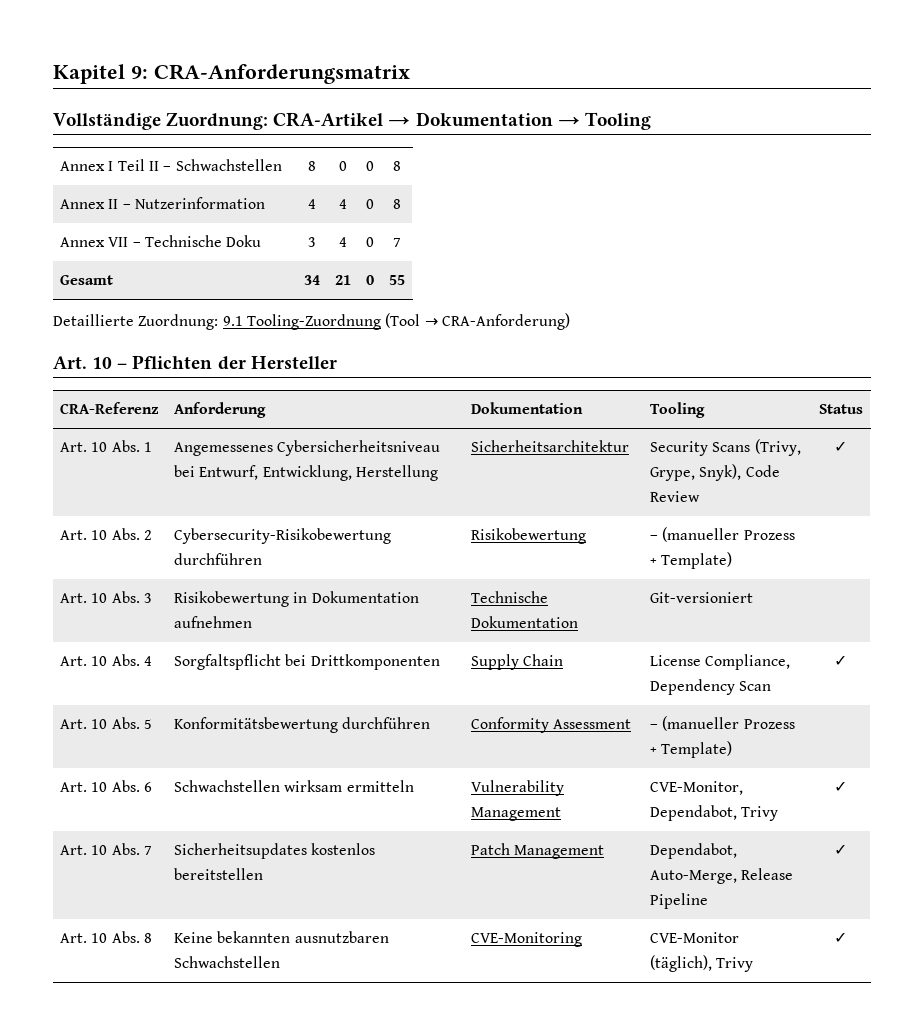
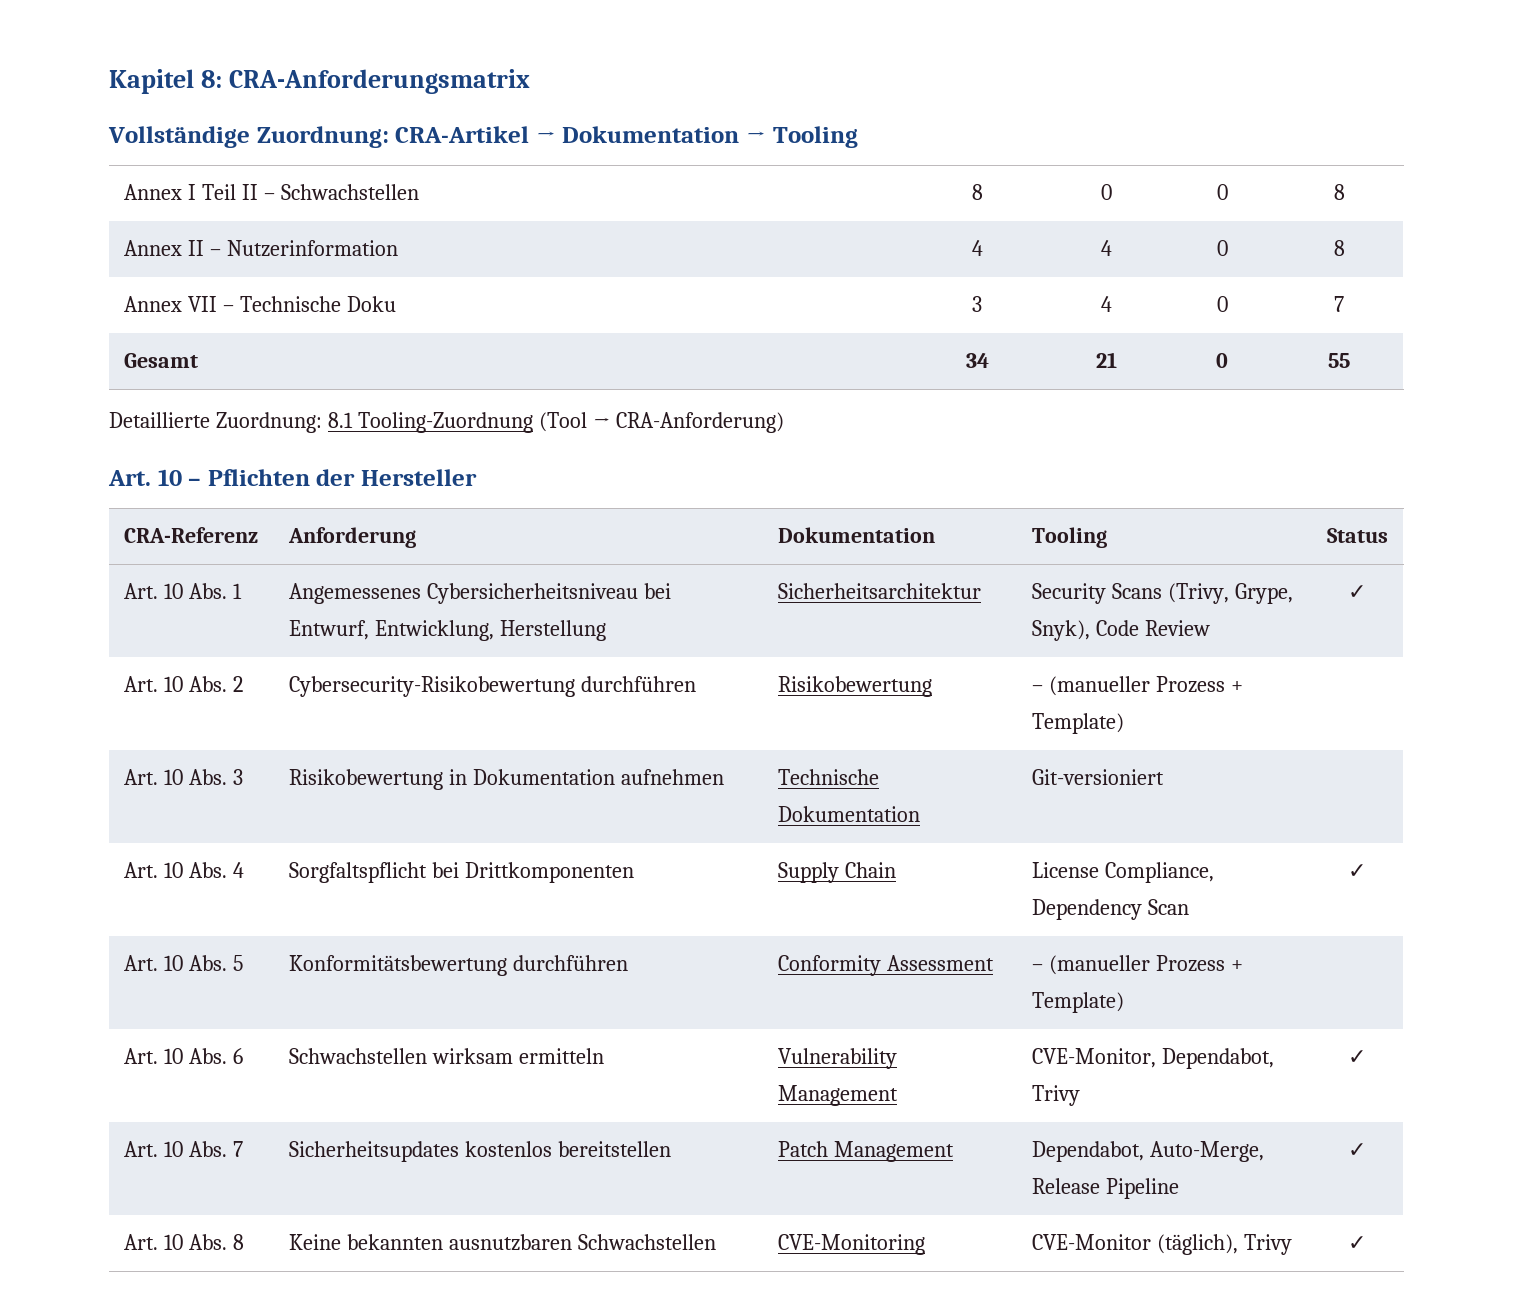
[130,66,148,79] 9: -> [200,70,222,88] 8:
[222,316,243,326] 9.1 -> [327,412,353,428] 8.1

